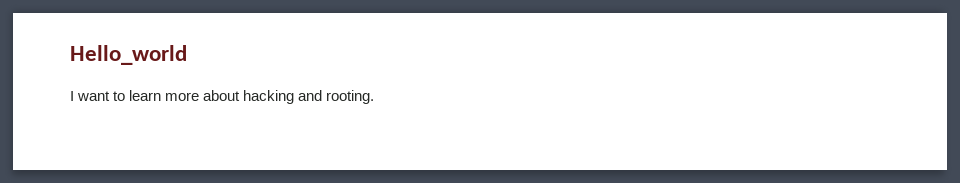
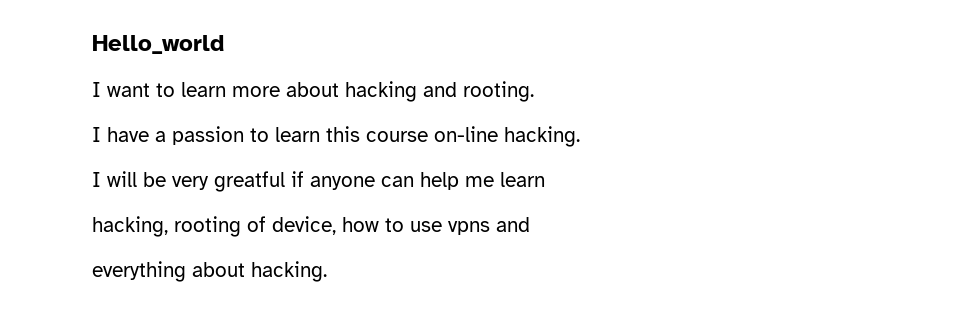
(375, 97) none -> [92,126,580,147] [92,171,545,192] [92,216,530,237] [92,261,327,282] // I have a passion to learn this course on-line hacking. // I will be very greatful if anyone can help me learn // hacking, rooting of device, how to use vpns and // everything about hacking.

